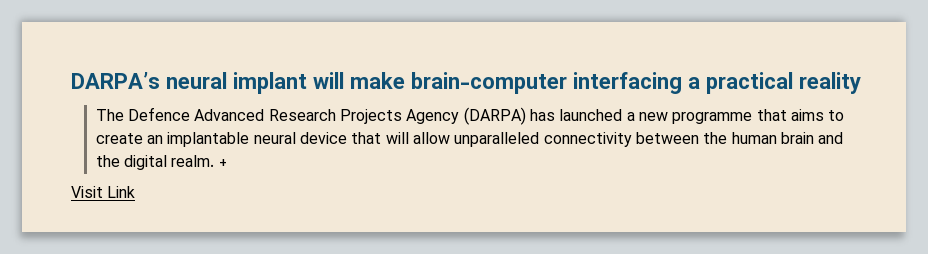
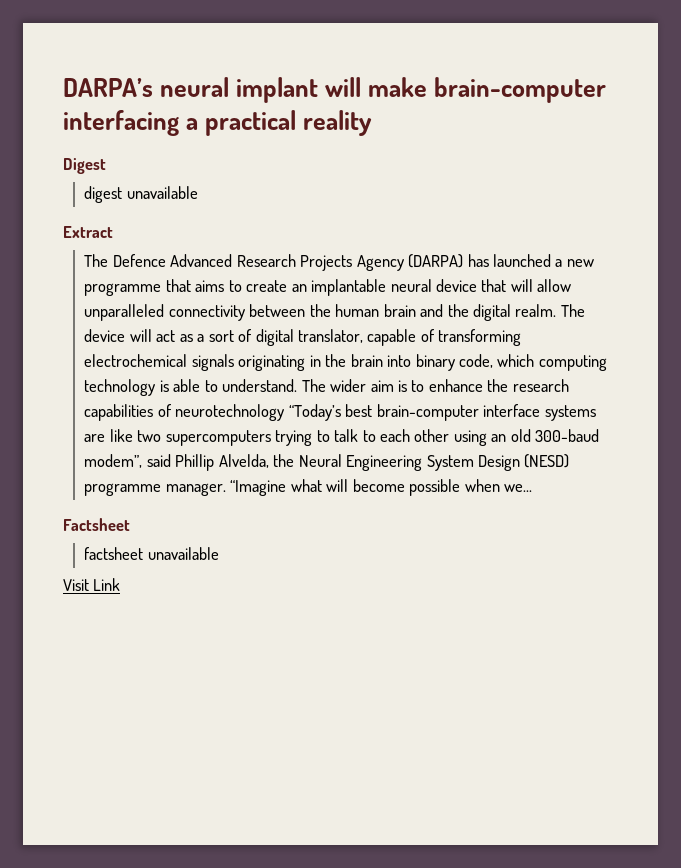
(861, 83) none -> [63,158,106,174] [84,186,198,203] [63,226,113,238] // Digest // digest unavailable // Extract
[218,159,227,167] + -> [560,304,585,317] [84,329,522,346] [84,354,607,371] [84,379,569,396] [84,404,596,421] [84,429,600,446] [84,454,570,471] [84,479,533,496] [63,518,130,531] [84,547,219,560] The device will act as a sort of digital translator, capable of transforming electrochemical signals originating in the brain into binary code, which computing technology is able to understand. The wider aim is to enhance the research capabilities of neurotechnology “Today’s best brain-computer interface systems are like two supercomputers trying to talk to each other using an old 300-baud modem”, said Phillip Alvelda, the Neural Engineering System Design (NESD) programme manager. “Imagine what will become possible when we... // Factsheet // factsheet unavailable

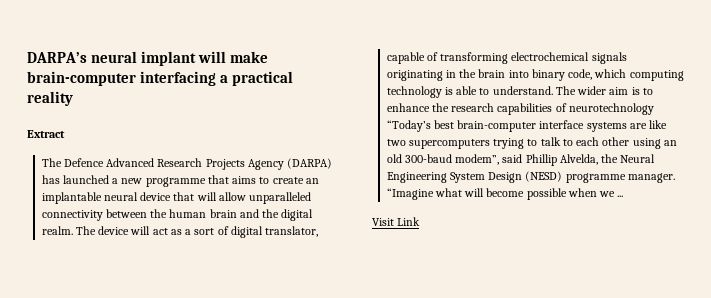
[63,158,106,174] [84,186,198,203] // Digest // digest unavailable -> (73, 98) none
[504,484,533,492] [63,518,130,531] [84,547,219,560] we... // Factsheet // factsheet unavailable -> [599,191,624,197] we ...

